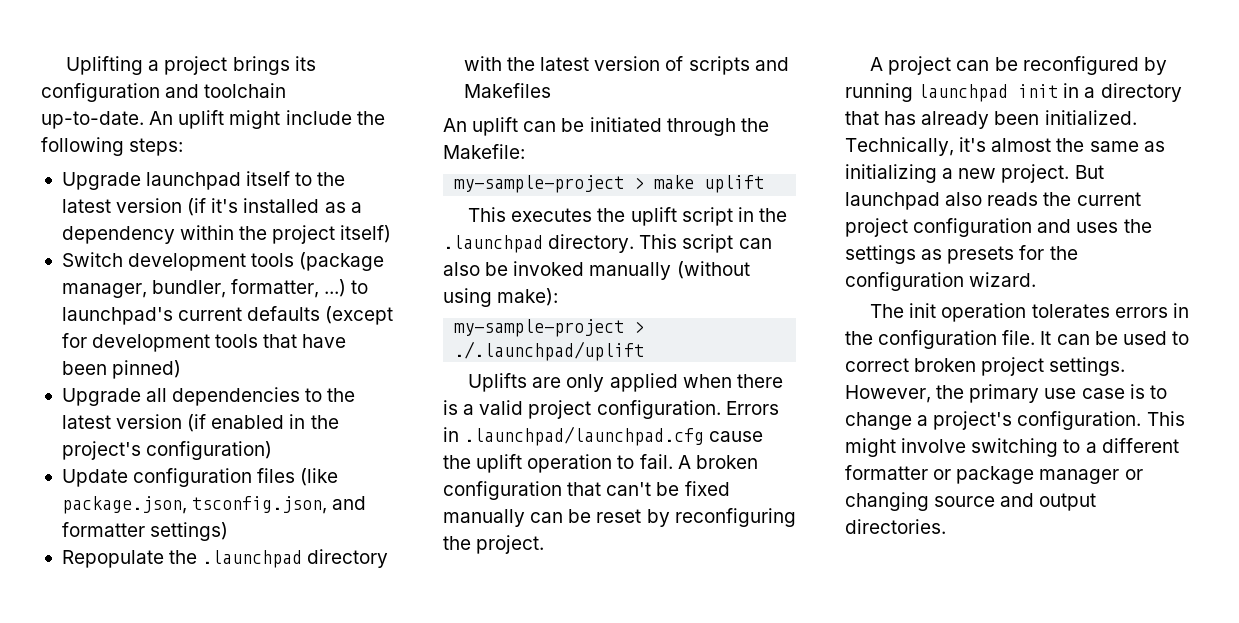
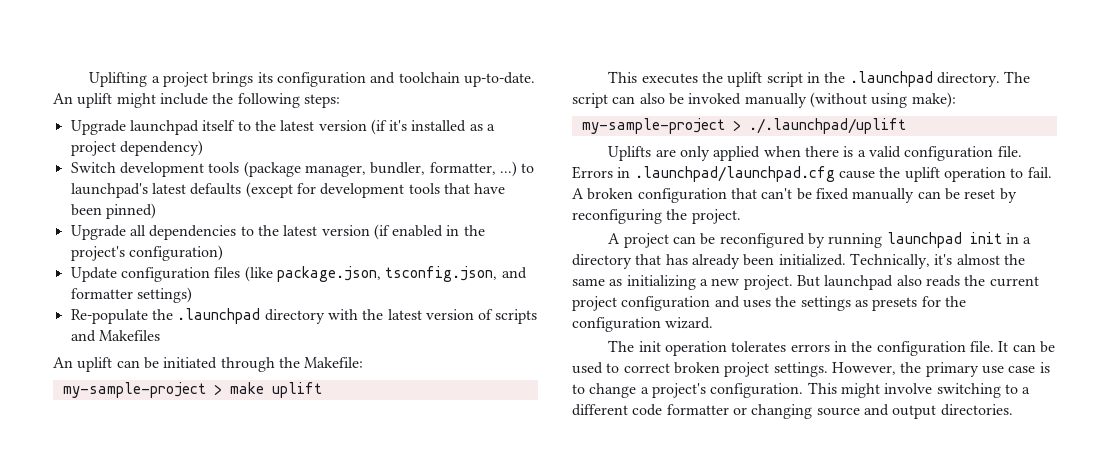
[61,225,392,244] dependency within the project itself) -> [70,140,203,156] project dependency)
[178,307,243,321] current -> [151,183,186,194] latest
[61,550,164,568] Repopulate -> [70,309,148,324] Re-populate
[639,234,678,249] This -> [1004,71,1031,83] The
[528,400,721,419] project configuration. -> [904,146,1022,161] configuration file.
(1179, 445) none -> [632,404,663,416] code
[956,466,1143,484] package manager or -> (747, 411) none

